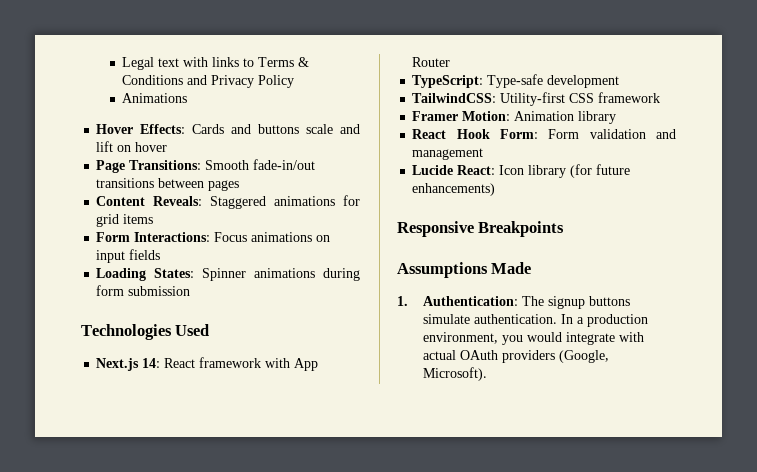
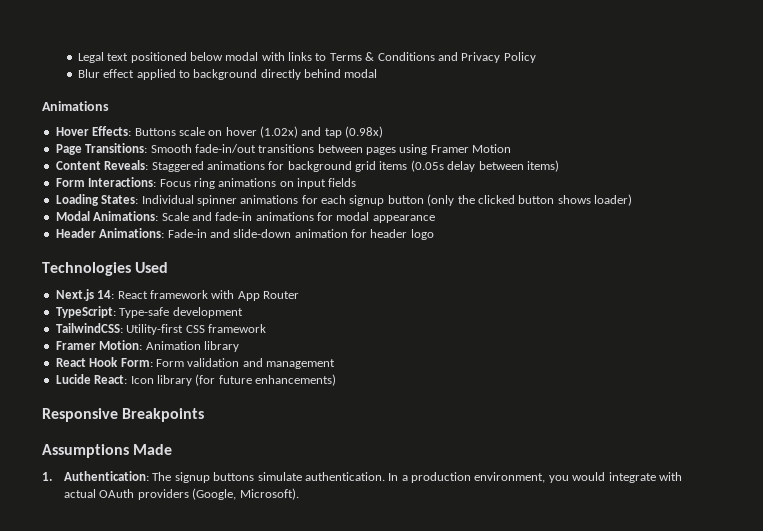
(180, 62) none -> [130,52,259,63] positioned below modal
[122,93,188,103] [96,124,360,134] [96,141,168,152] Animations // Hover Effects: Cards and buttons scale and lift on hover -> [77,69,378,80] [42,101,109,111] [55,126,384,138] Blur effect applied to background directly behind modal // Animations // Hover Effects: Buttons scale on hover (1.02x) and tap (0.98x)
(240, 185) none -> [399,144,512,155] using Framer Motion
(360, 200) none -> [287,161,352,172] background
(154, 219) none -> [410,160,559,172] (0.05s delay between items)
(248, 237) none -> [193,178,215,189] ring
[202,268,360,281] [96,285,191,296] Spinner animations during form submission -> [141,194,632,206] [55,211,435,223] [55,228,434,240] Individual spinner animations for each signup button (only the clicked button shows loader) // Modal Animations: Scale and fade-in animations for modal appearance // Header Animations: Fade-in and slide-down animation for header logo

